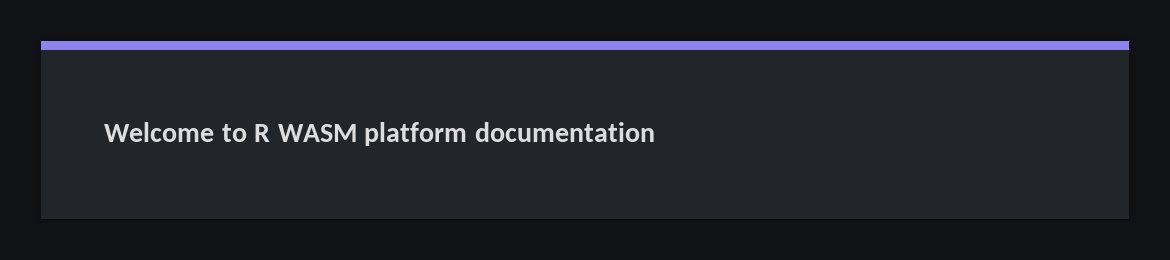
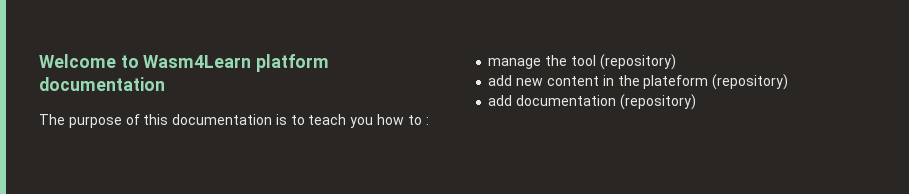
[254,124,357,142] R WASM -> [143,55,252,68] Wasm4Learn
(655, 132) none -> [39,114,429,128] [488,54,676,70] [488,74,789,90] [488,94,696,110] // The purpose of this documentation is to teach you how to : // manage the tool (repository) // add new content in the plateform (repository) // add documentation (repository)

